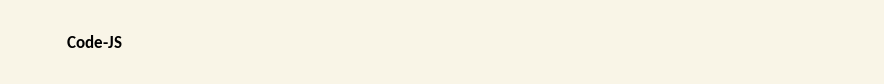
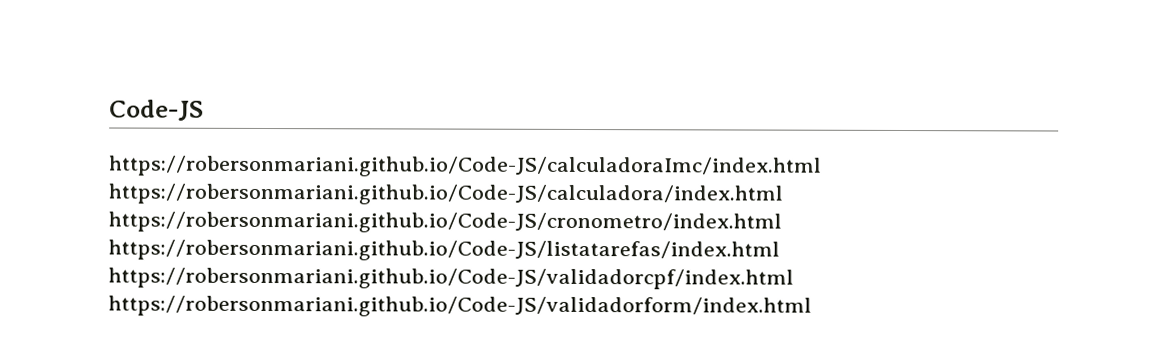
(122, 41) none -> [108,155,822,178] [108,183,783,206] [108,211,782,234] [108,239,780,262] [108,267,794,290] [108,295,812,318] // https://robersonmariani.github.io/Code-JS/calculadoraImc/index.html https://robersonmariani.github.io/Code-JS/calculadora/index.html https://robersonmariani.github.io/Code-JS/cronometro/index.html https://robersonmariani.github.io/Code-JS/listatarefas/index.html https://robersonmariani.github.io/Code-JS/validadorcpf/index.html https://robersonmariani.github.io/Code-JS/validadorform/index.html

